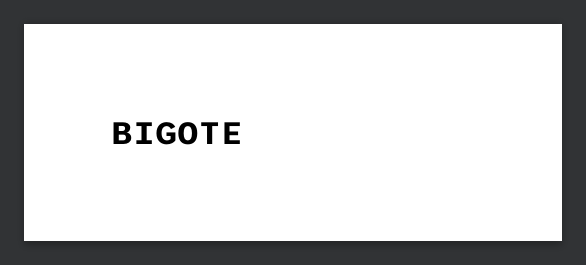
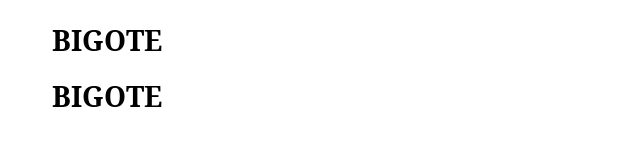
[111,122,243,145] BIGOTE -> [52,30,162,51] [52,86,162,107] BIGOTE // BIGOTE

